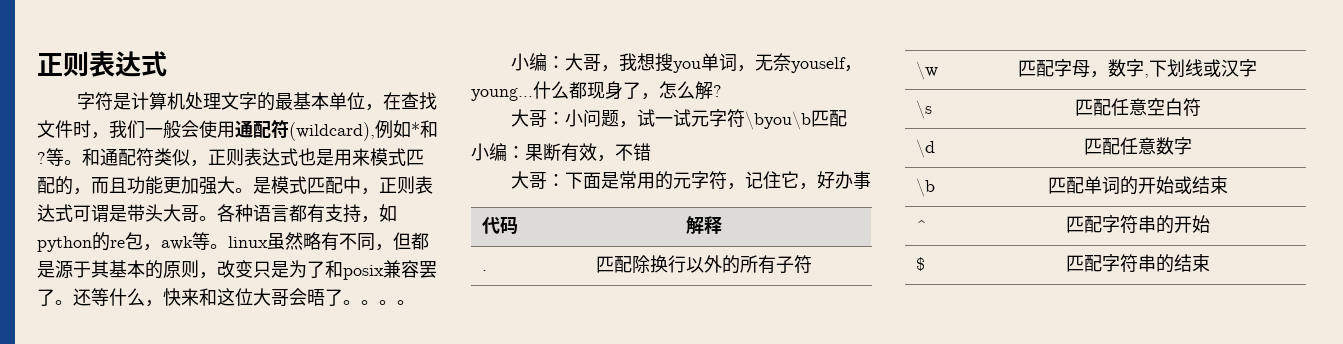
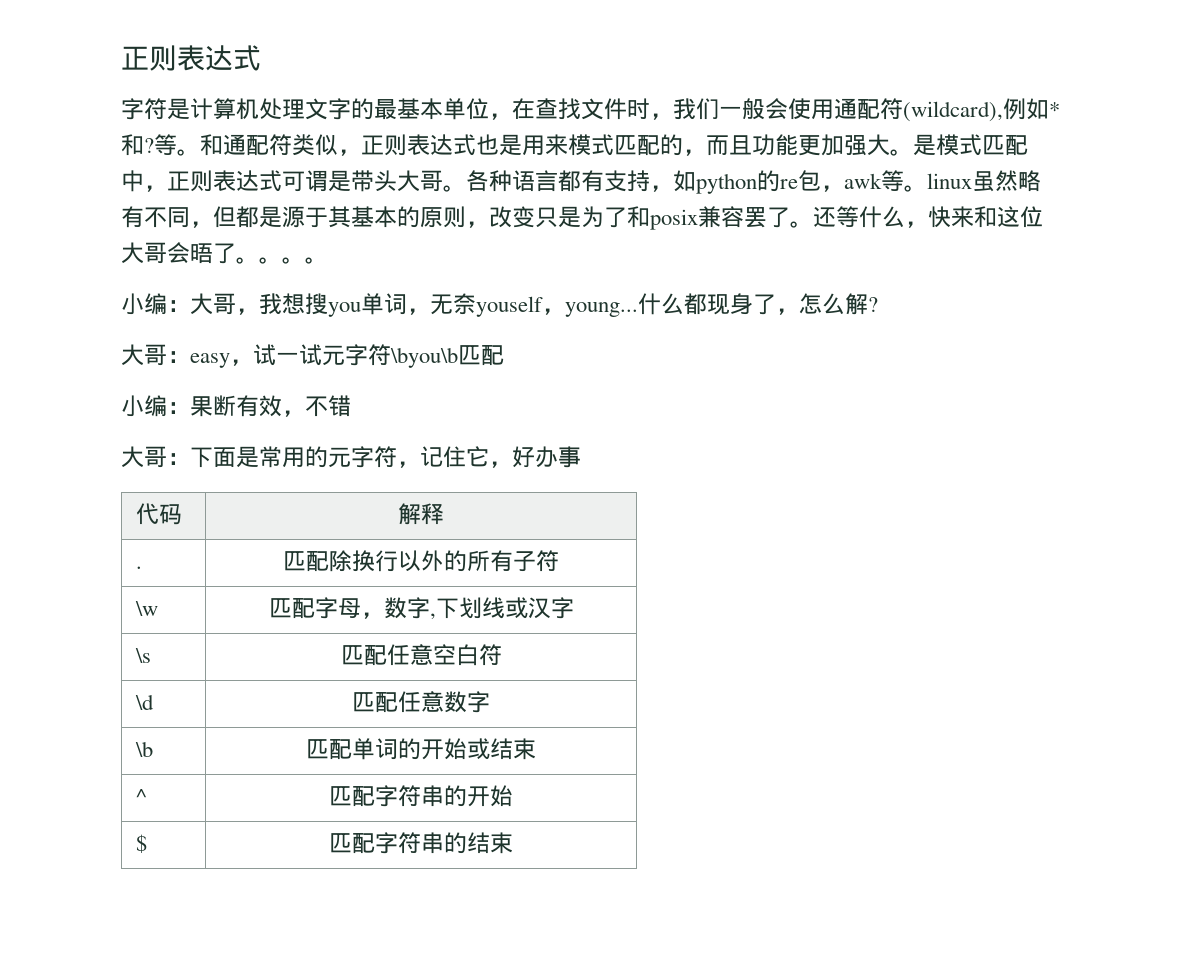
[565,109,620,127] 小问题 -> [190,353,230,368] easy

